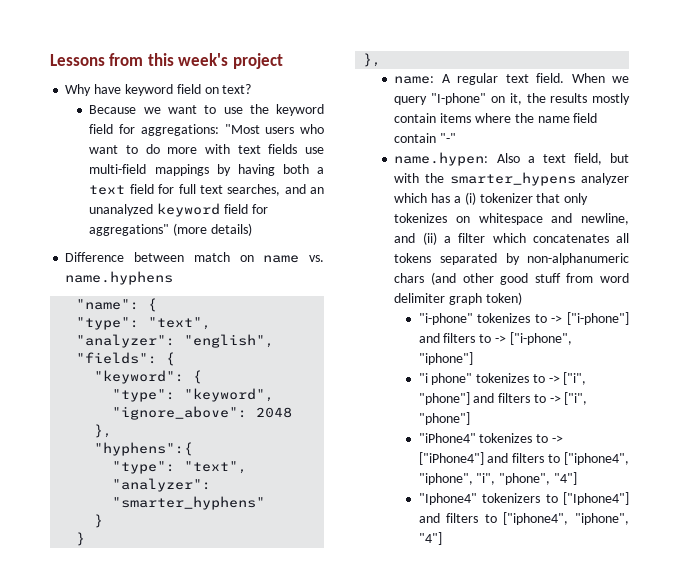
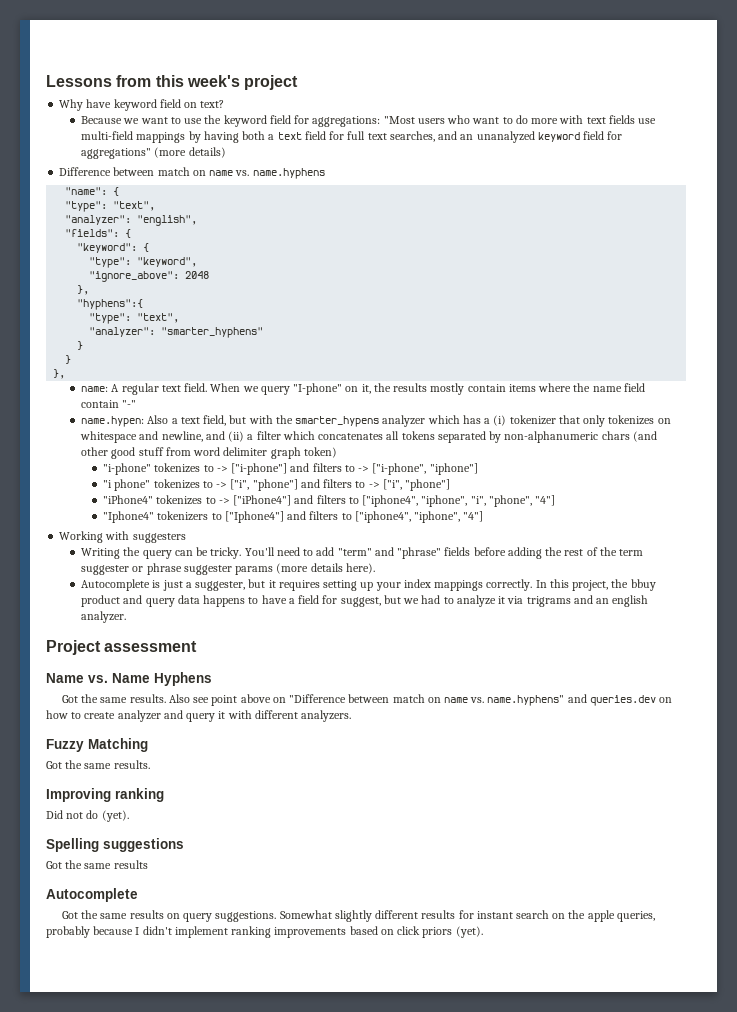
(442, 538) none -> [59,531,186,543] [81,547,644,559] [81,563,375,575] [81,579,656,591] [81,595,649,607] [81,611,127,623] [46,640,198,655] [46,672,212,686] [61,694,673,706] [46,710,352,722] [46,738,148,752] [46,760,150,769] [46,788,164,802] [46,810,129,822] [46,838,184,852] [46,860,148,869] [46,888,138,902] [61,910,655,922] [46,926,483,938] // Working with suggesters // Writing the query can be tricky. You'll need to add "term" and "phrase" fields before adding the rest of the term suggester or phrase suggester params (more details here). // Autocomplete is just a suggester, but it requires setting up your index mappings correctly. In this project, the bbuy product and query data happens to have a field for suggest, but we had to analyze it via trigrams and an english analyzer. // Project assessment // Name vs. Name Hyphens // Got the same results. Also see point above on "Difference between match on name vs. name.hyphens" and queries.dev on how to create analyzer and query it with different analyzers. // Fuzzy Matching // Got the same results. // Improving ranking // Did not do (yet). // Spelling suggestions // Got the same results // Autocomplete // Got the same results on query suggestions. Somewhat slightly different results for instant search on the apple queries, probably because I didn't implement ranking improvements based on click priors (yet).

